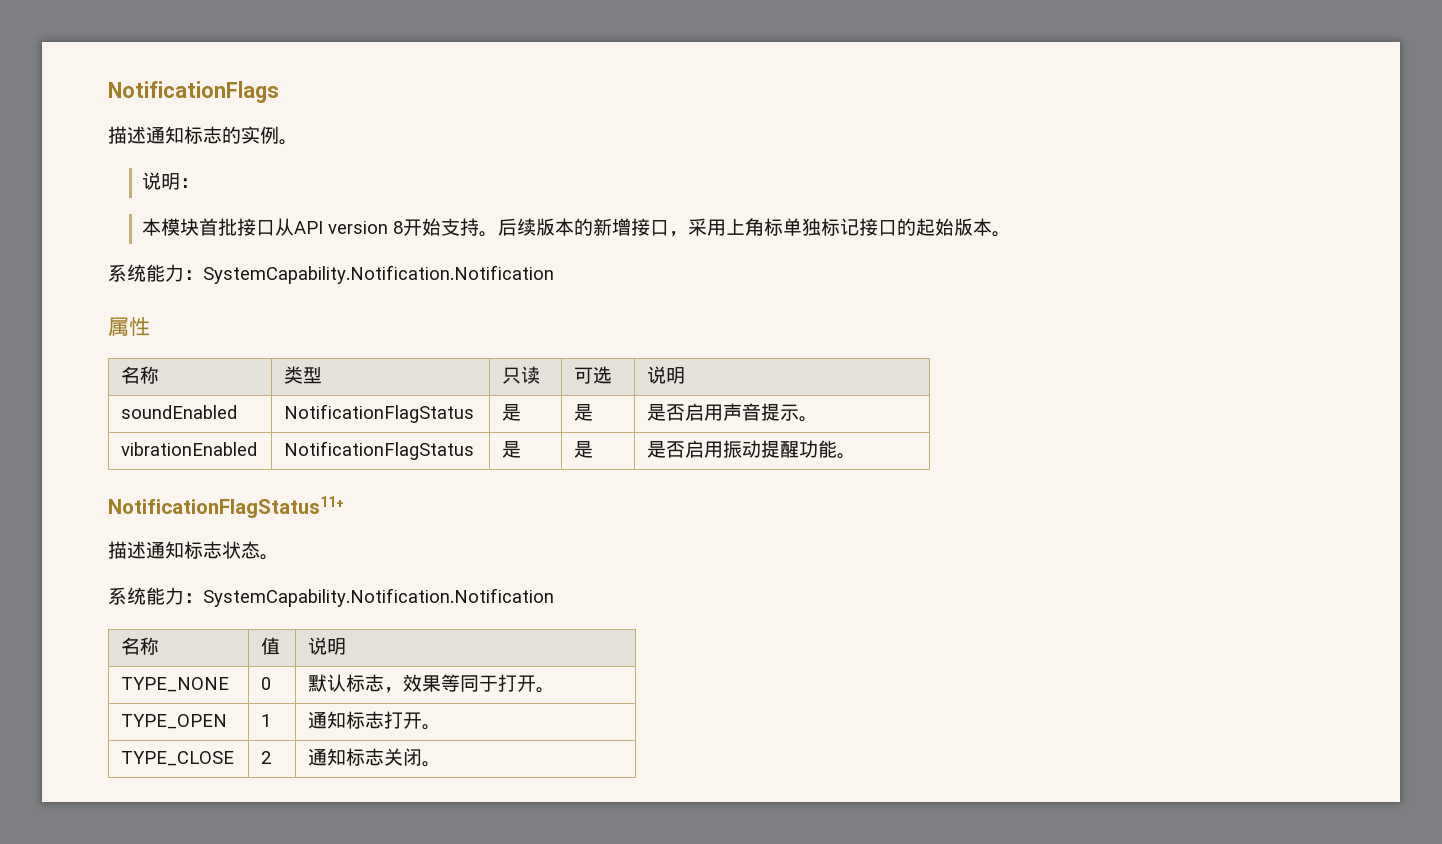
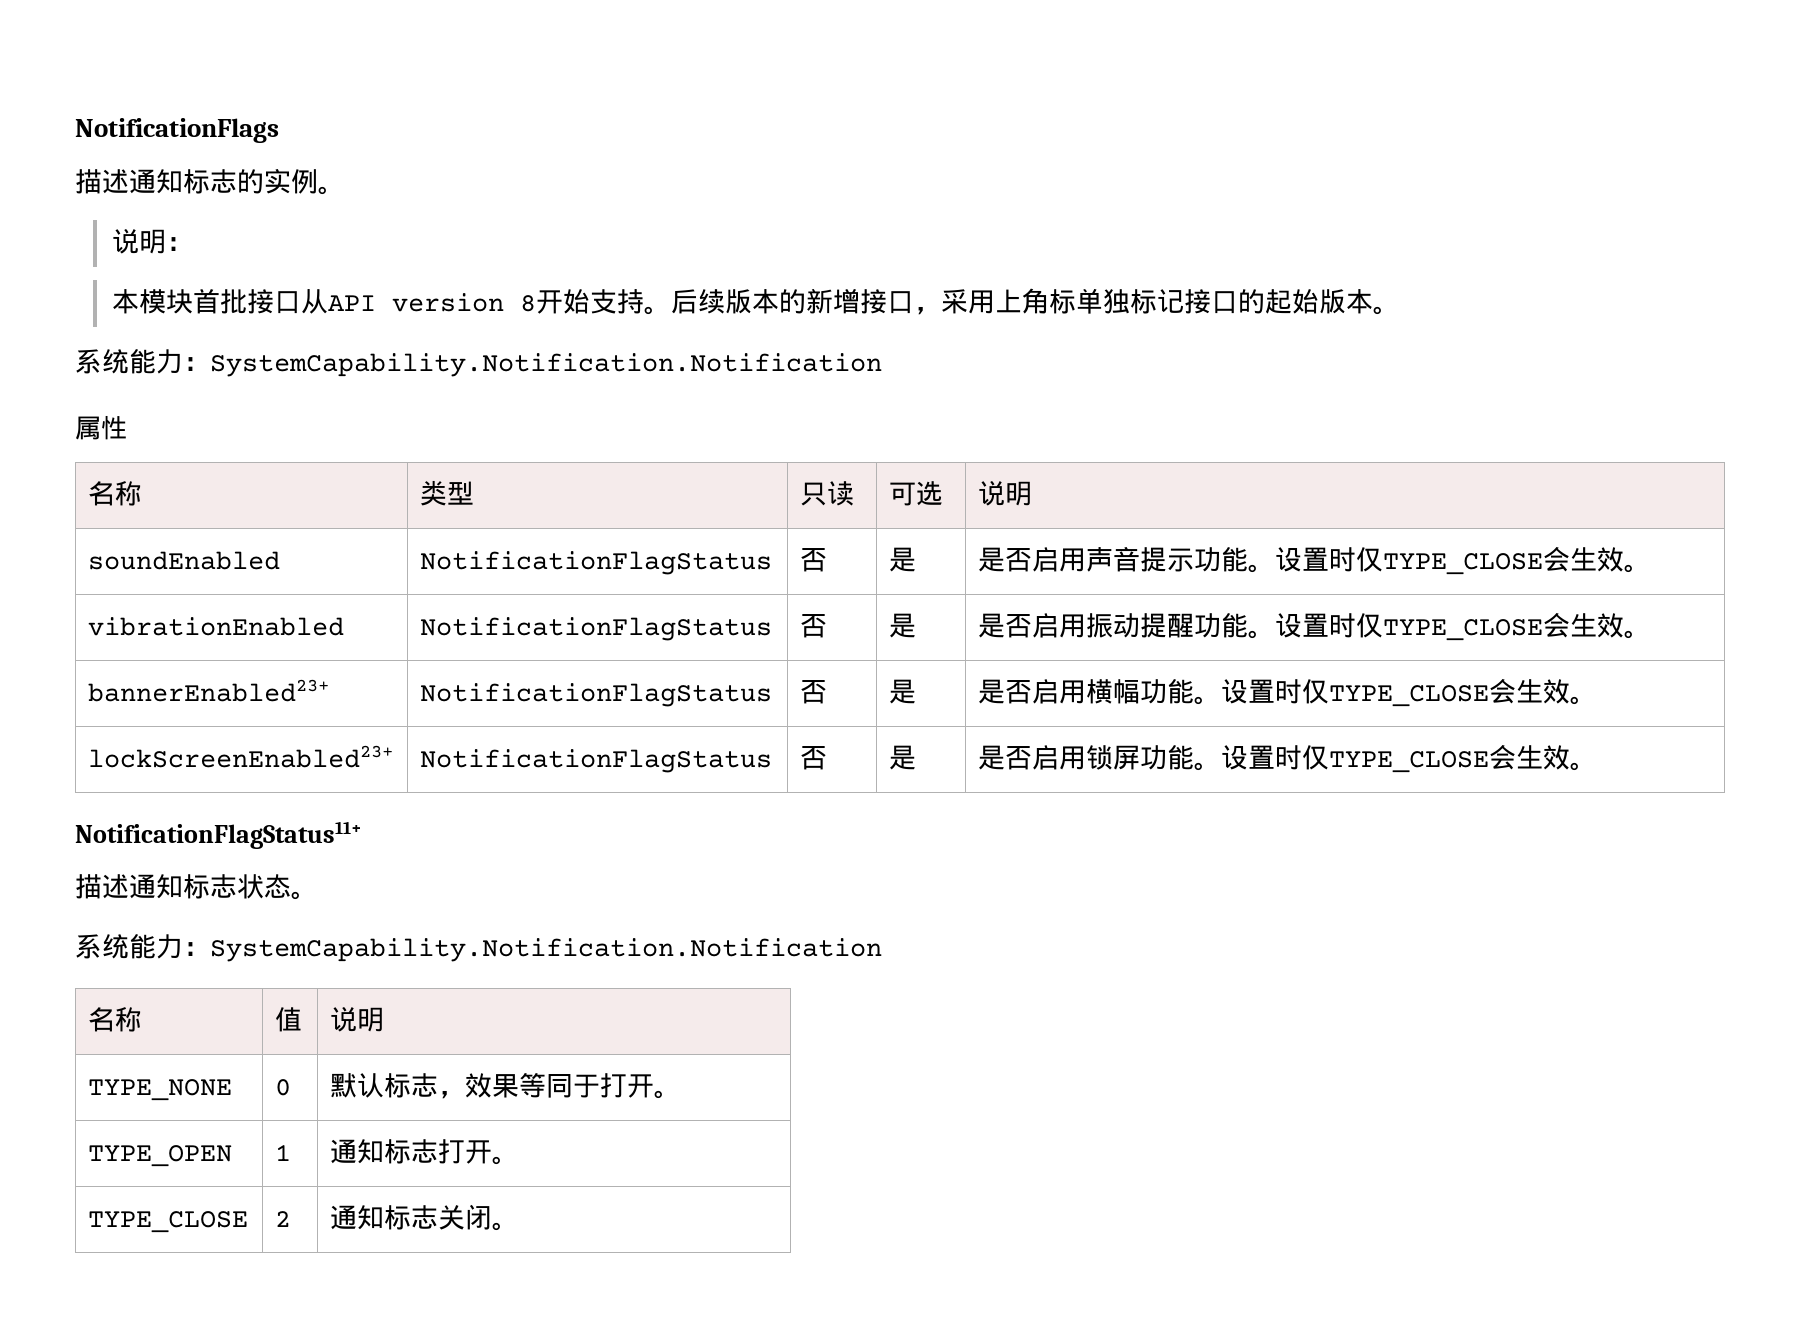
[502,404,522,421] 是 -> [800,548,828,572] 否
(800, 412) none -> [1194,546,1625,575] 功能。设置时仅TYPE_CLOSE会生效
[502,441,522,458] 是 -> [800,614,828,638] 否
(857, 456) none -> [1275,612,1652,641] [88,679,330,702] [420,683,773,707] [800,680,828,704] [889,679,917,704] [978,678,1598,707] [88,745,394,768] [420,749,773,773] [800,746,828,770] [889,745,917,770] [978,744,1598,773] 设置时仅TYPE_CLOSE会生效。 // bannerEnabled23+ | NotificationFlagStatus | 否 | 是 | 是否启用横幅功能。设置时仅TYPE_CLOSE会生效。 // lockScreenEnabled23+ | NotificationFlagStatus | 否 | 是 | 是否启用锁屏功能。设置时仅TYPE_CLOSE会生效。

